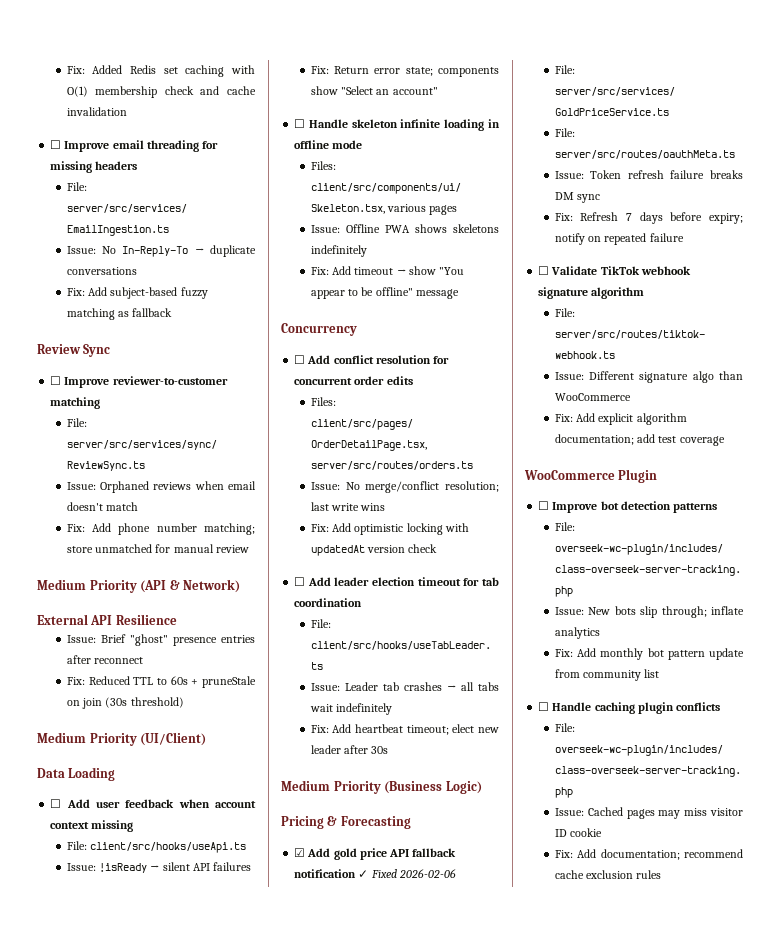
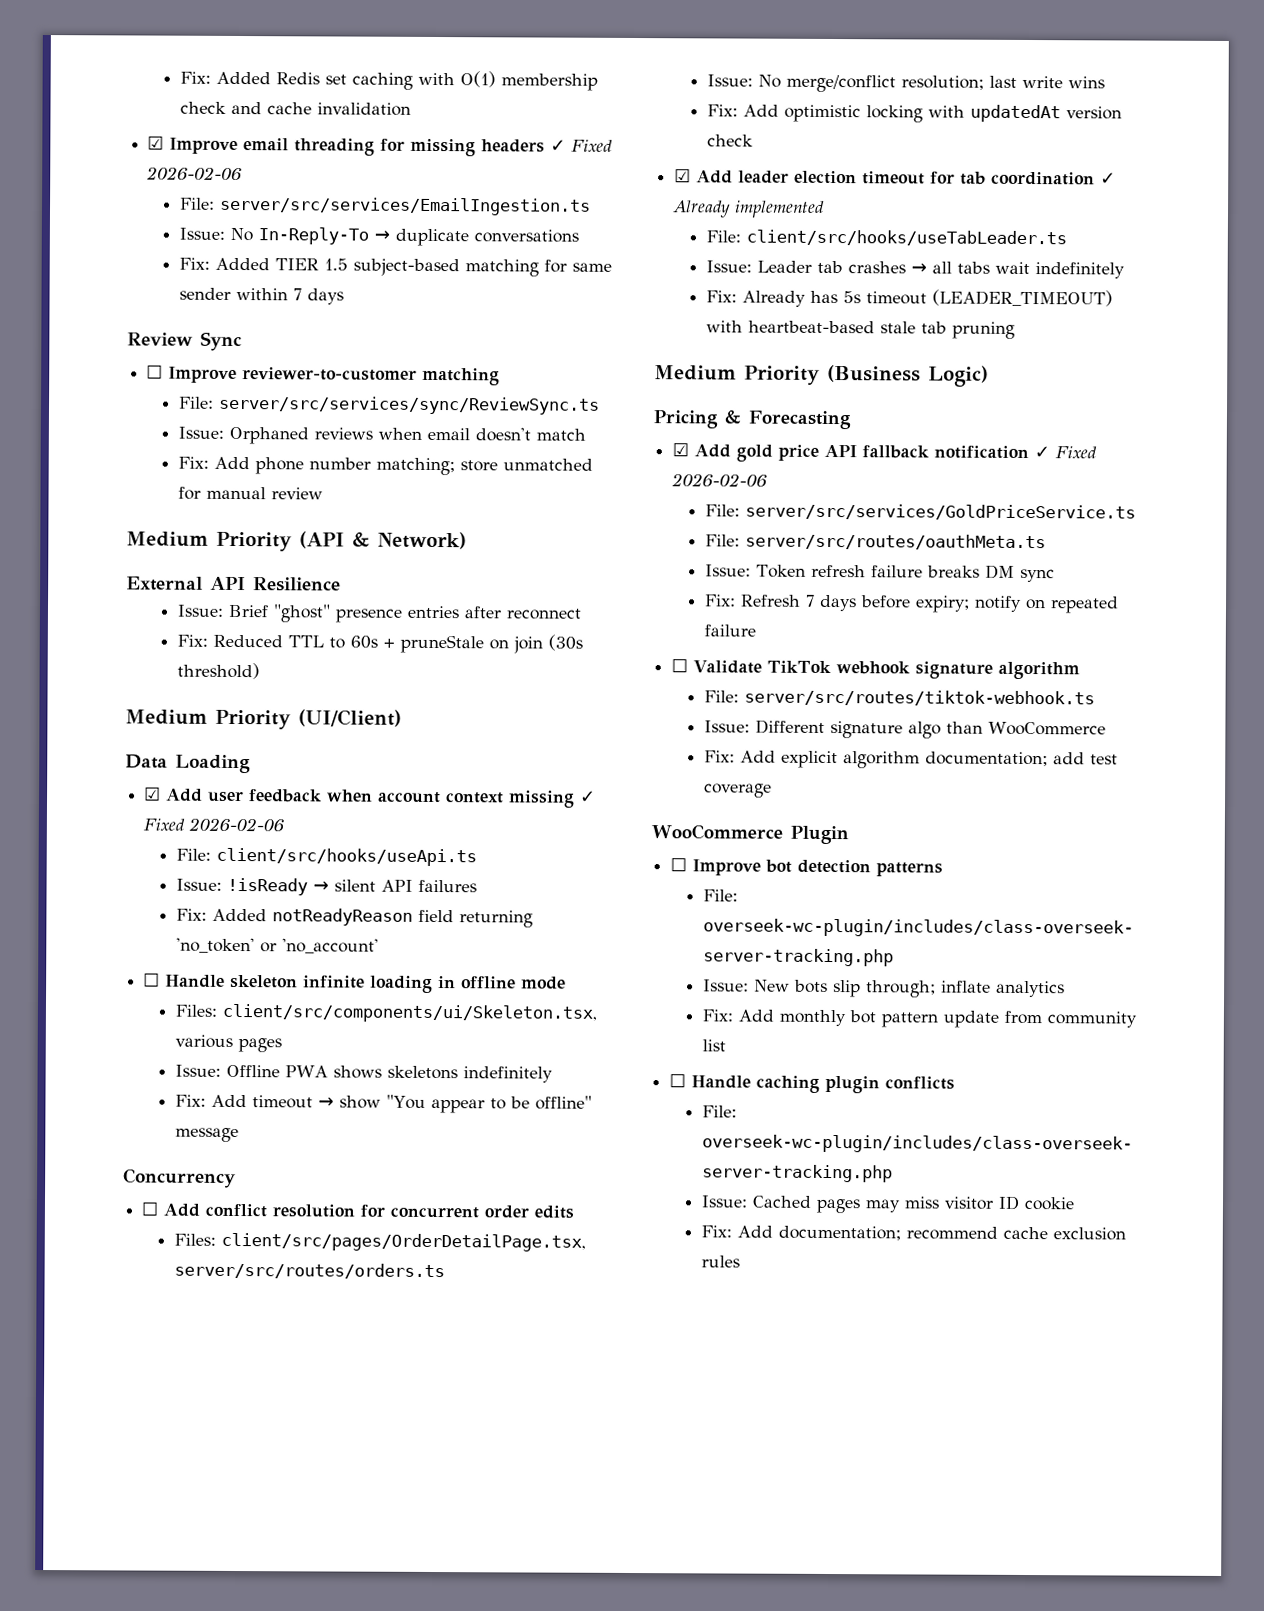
[50,140,62,149] ☐ -> [147,135,165,150] ☑
(138, 165) none -> [550,139,614,152] [146,166,243,181] ✓ Fixed 2026-02-06
[88,287,208,299] [66,308,173,320] Add subject-based fuzzy matching as fallback -> [214,257,612,277] [178,287,344,305] Added TIER 1.5 subject-based matching for same sender within 7 days
[50,799,62,808] ☐ -> [144,786,162,801] ☑
(134, 826) none -> [580,790,597,803] [143,817,285,832] ✓ Fixed 2026-02-06
[334,66,499,77] [310,86,438,95] Return error state; components show "Select an account" -> [211,908,533,928] [175,937,379,954] Added notReadyReason field returning 'no_token' or 'no_account'
[294,577,306,586] ☐ -> [674,168,692,183] ☑
(363, 602) none -> [1100,172,1117,185] [672,200,826,218] ✓ Already implemented
[332,724,499,735] [310,745,389,754] Add heartbeat timeout; elect new leader after 30s -> [741,289,1113,307] [705,320,1015,339] Already has 5s timeout (LEADER_TIMEOUT) with heartbeat-based stale tab pruning

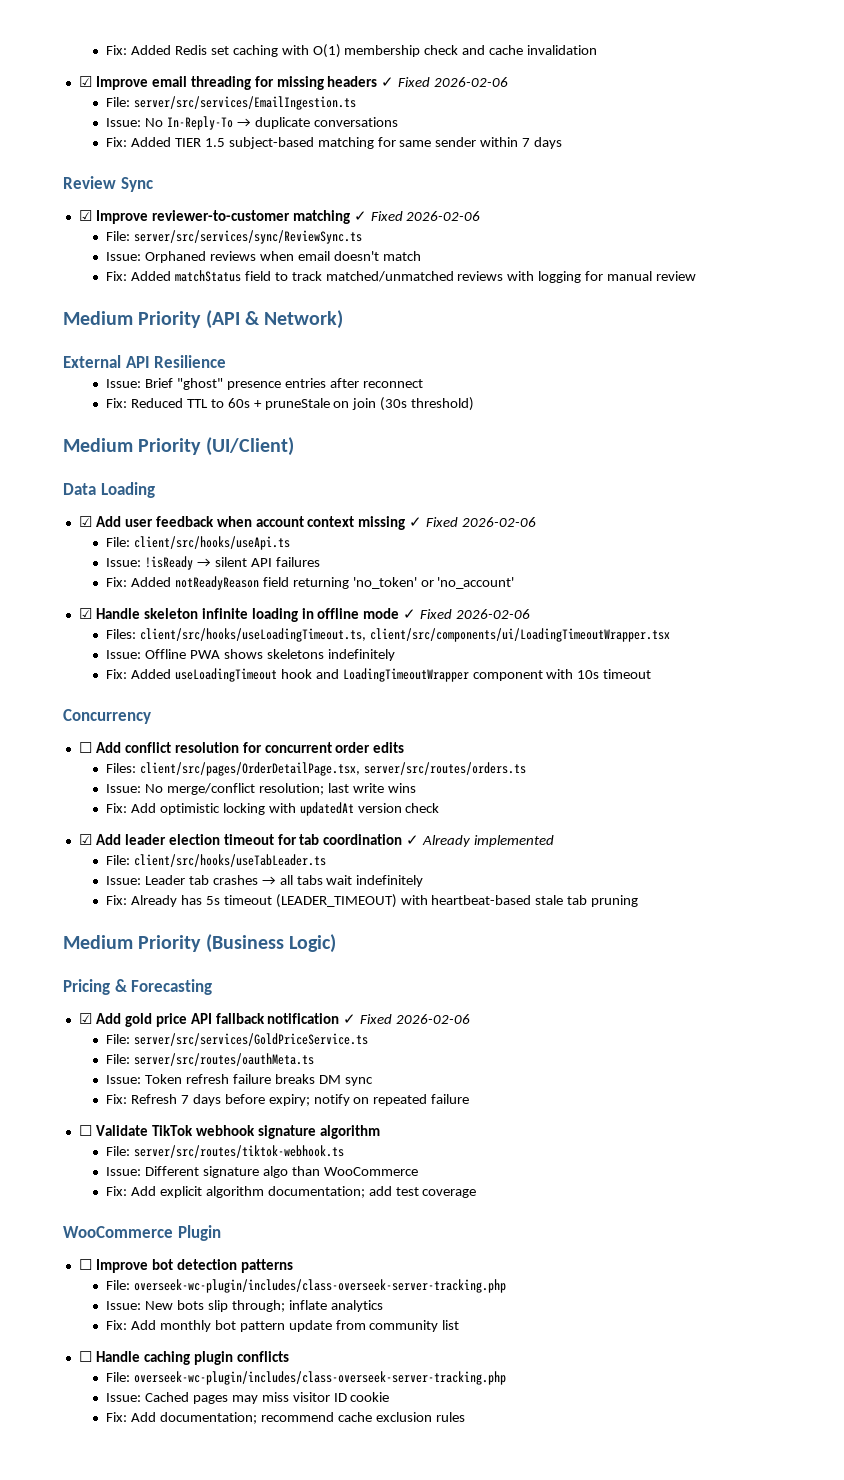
[146,364,164,379] ☐ -> [78,210,92,221] ☑
(501, 376) none -> [353,211,481,221] ✓ Fixed 2026-02-06
[213,456,593,476] Add phone number matching; store unmatched -> [130,270,582,283] Added matchStatus field to track matched/unmatched reviews with logging
[143,972,161,987] ☐ -> [78,608,92,619] ☑
[174,1003,597,1023] [174,1034,282,1053] // Files: client/src/components/ui/Skeleton.tsx, various pages -> [403,609,531,619] [106,628,670,642] ✓ Fixed 2026-02-06 // Files: client/src/hooks/useLoadingTimeout.ts, client/src/components/ui/LoadingTimeoutWrapper.tsx
[210,1094,592,1114] [174,1127,239,1143] Add timeout → show "You appear to be offline" message -> [130,668,652,682] Added useLoadingTimeout hook and LoadingTimeoutWrapper component with 10s timeout

